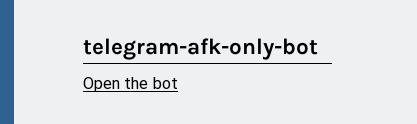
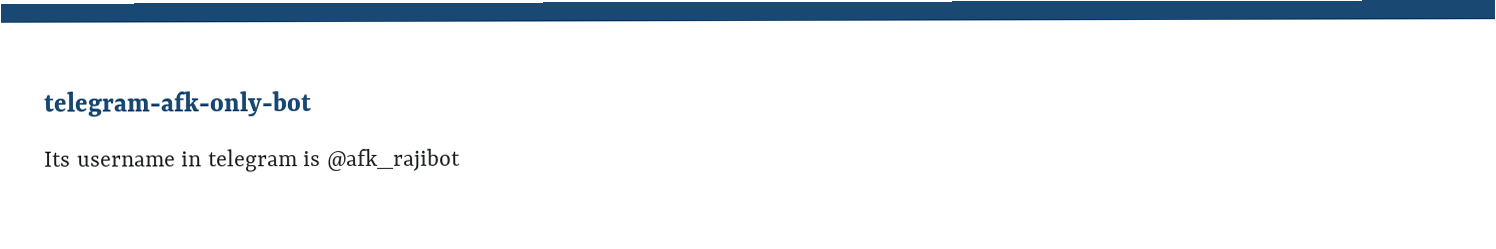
[83,77,178,92] Open the bot -> [44,148,462,173] Its username in telegram is @afk_rajibot

